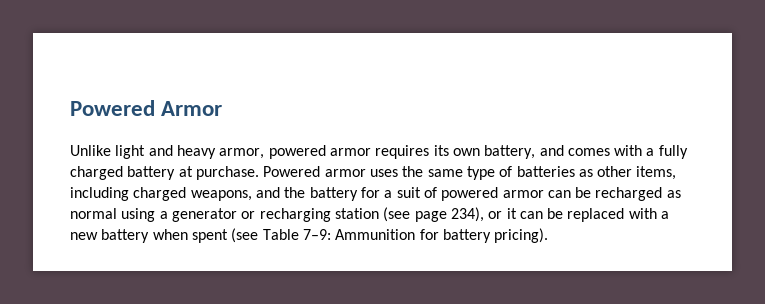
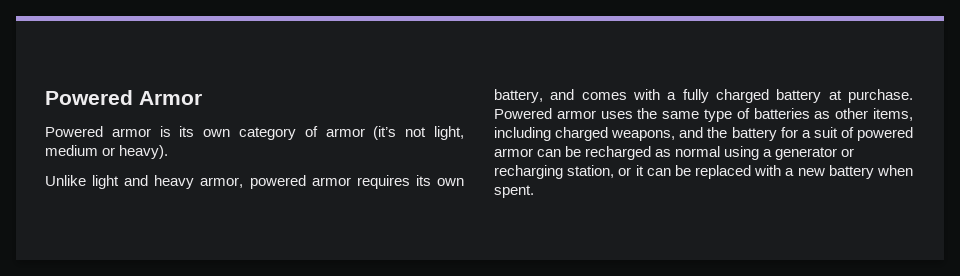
(223, 108) none -> [45,126,465,140] [45,145,169,159] // Powered armor is its own category of armor (it’s not light, medium or heavy).
[334,207,484,222] station (see page 234), -> [567,165,615,178] station,
[191,228,549,243] spent (see Table 7–9: Ammunition for battery pricing). -> [494,185,534,198] spent.

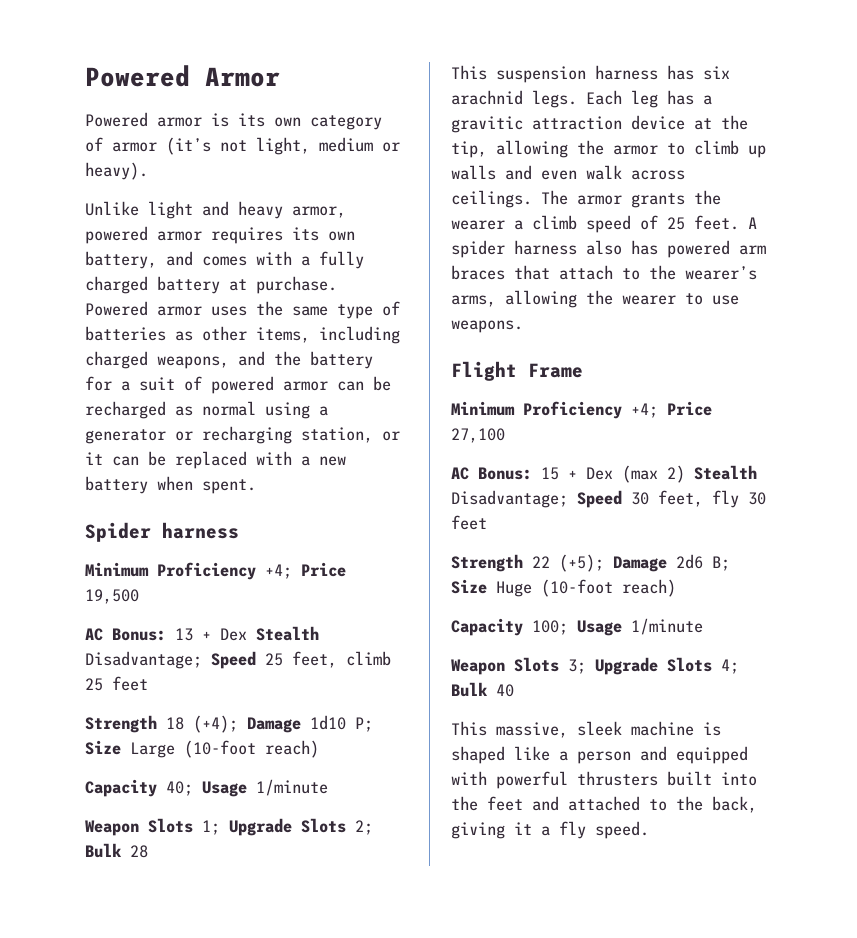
(534, 191) none -> [85,522,239,542] [85,562,346,580] [85,589,139,604] [85,626,319,641] [85,651,391,669] [85,676,148,691] [85,715,373,733] [85,740,319,758] [85,779,328,797] [85,818,373,836] [85,843,148,858] [451,65,730,83] [451,90,712,108] [451,115,748,133] [451,140,766,158] [451,165,685,180] [451,190,721,208] [451,215,757,233] [451,240,766,258] [451,265,757,280] [451,290,739,308] [451,320,523,333] [451,361,583,381] [451,401,712,419] [451,428,505,443] [451,465,757,483] [451,490,766,508] [451,515,487,530] [451,554,730,572] [451,579,676,597] [451,618,703,636] [451,657,739,675] [451,682,514,697] [451,721,721,738] [451,746,748,764] [451,771,757,789] [451,796,757,813] [451,821,649,839] // Spider harness // Minimum Proficiency +4; Price 19,500 // AC Bonus: 13 + Dex Stealth Disadvantage; Speed 25 feet, climb 25 feet // Strength 18 (+4); Damage 1d10 P; Size Large (10-foot reach) // Capacity 40; Usage 1/minute // Weapon Slots 1; Upgrade Slots 2; Bulk 28 // This suspension harness has six arachnid legs. Each leg has a gravitic attraction device at the tip, allowing the armor to climb up walls and even walk across ceilings. The armor grants the wearer a climb speed of 25 feet. A spider harness also has powered arm braces that attach to the wearer’s arms, allowing the wearer to use weapons. // Flight Frame // Minimum Proficiency +4; Price 27,100 // AC Bonus: 15 + Dex (max 2) Stealth Disadvantage; Speed 30 feet, fly 30 feet // Strength 22 (+5); Damage 2d6 B; Size Huge (10-foot reach) // Capacity 100; Usage 1/minute // Weapon Slots 3; Upgrade Slots 4; Bulk 40 // This massive, sleek machine is shaped like a person and equipped with powerful thrusters built into the feet and attached to the back, giving it a fly speed.

